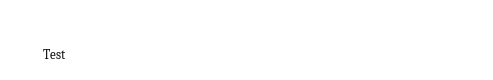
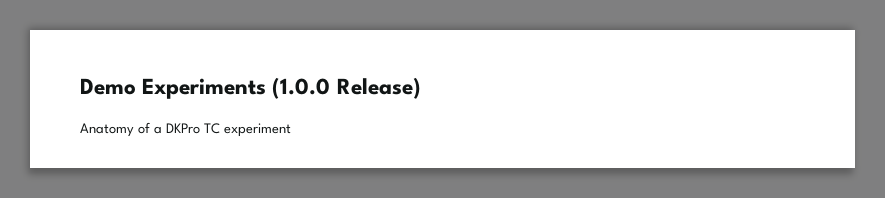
[43,49,66,59] Test -> [80,77,421,99] [80,122,291,137] Demo Experiments (1.0.0 Release) // Anatomy of a DKPro TC experiment

